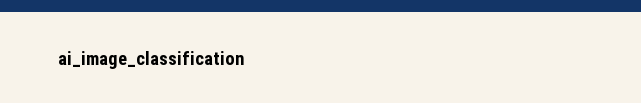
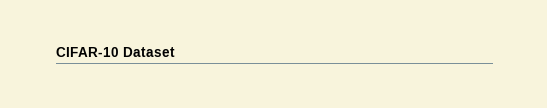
[58,51,244,69] ai_image_classification -> [56,47,175,57] CIFAR-10 Dataset

